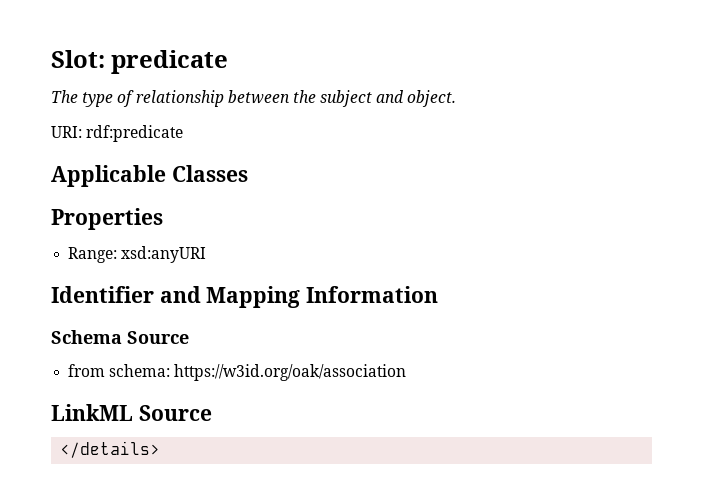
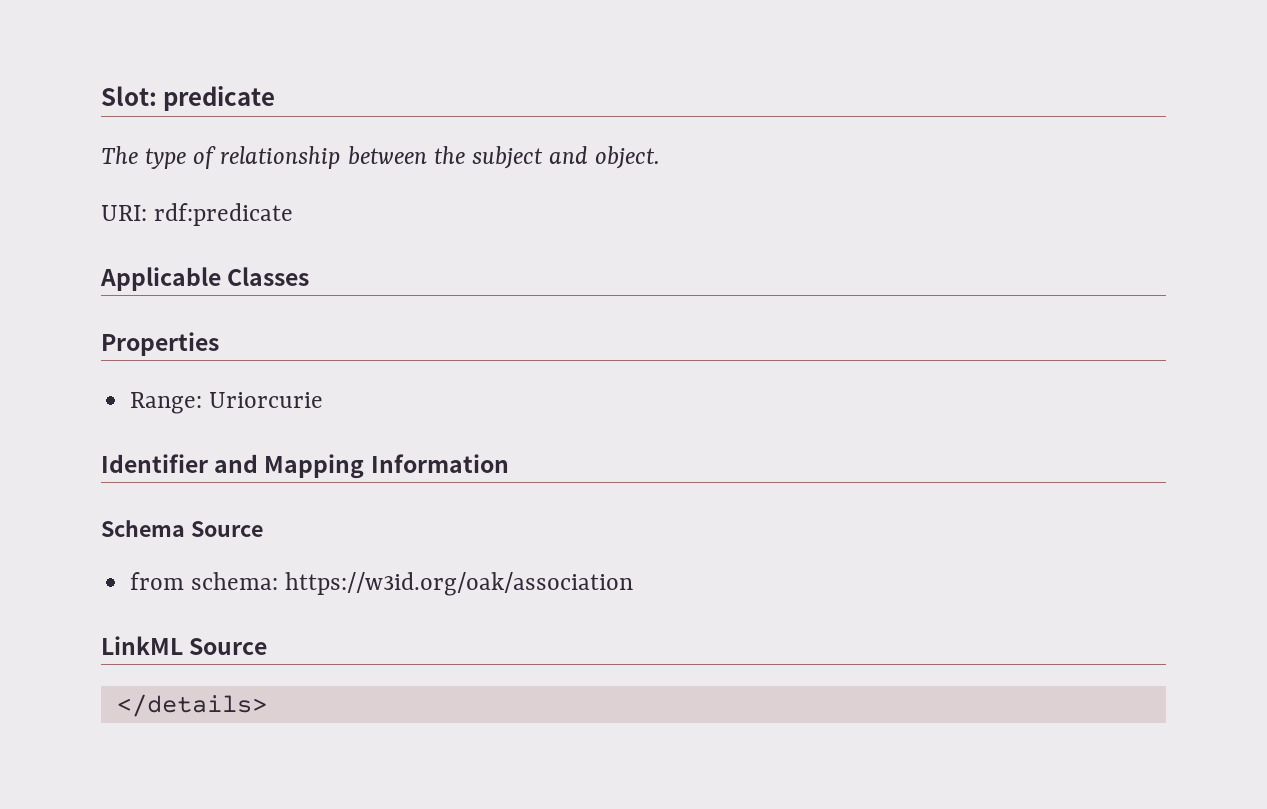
[121,246,207,263] xsd:anyURI -> [209,392,324,408] Uriorcurie

